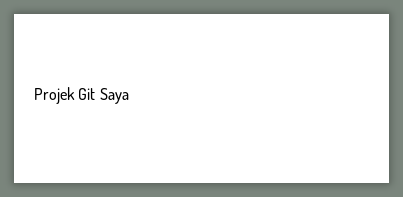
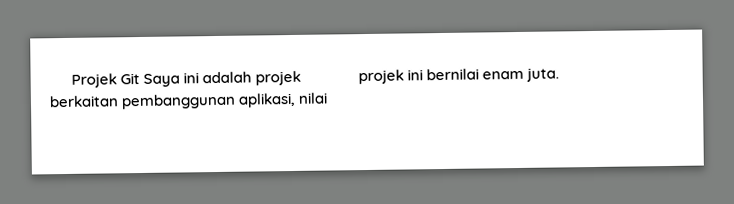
(129, 96) none -> [182,70,301,86] [49,92,329,110] [358,67,560,85] ini adalah projek berkaitan pembanggunan aplikasi, nilai projek ini bernilai enam juta.

